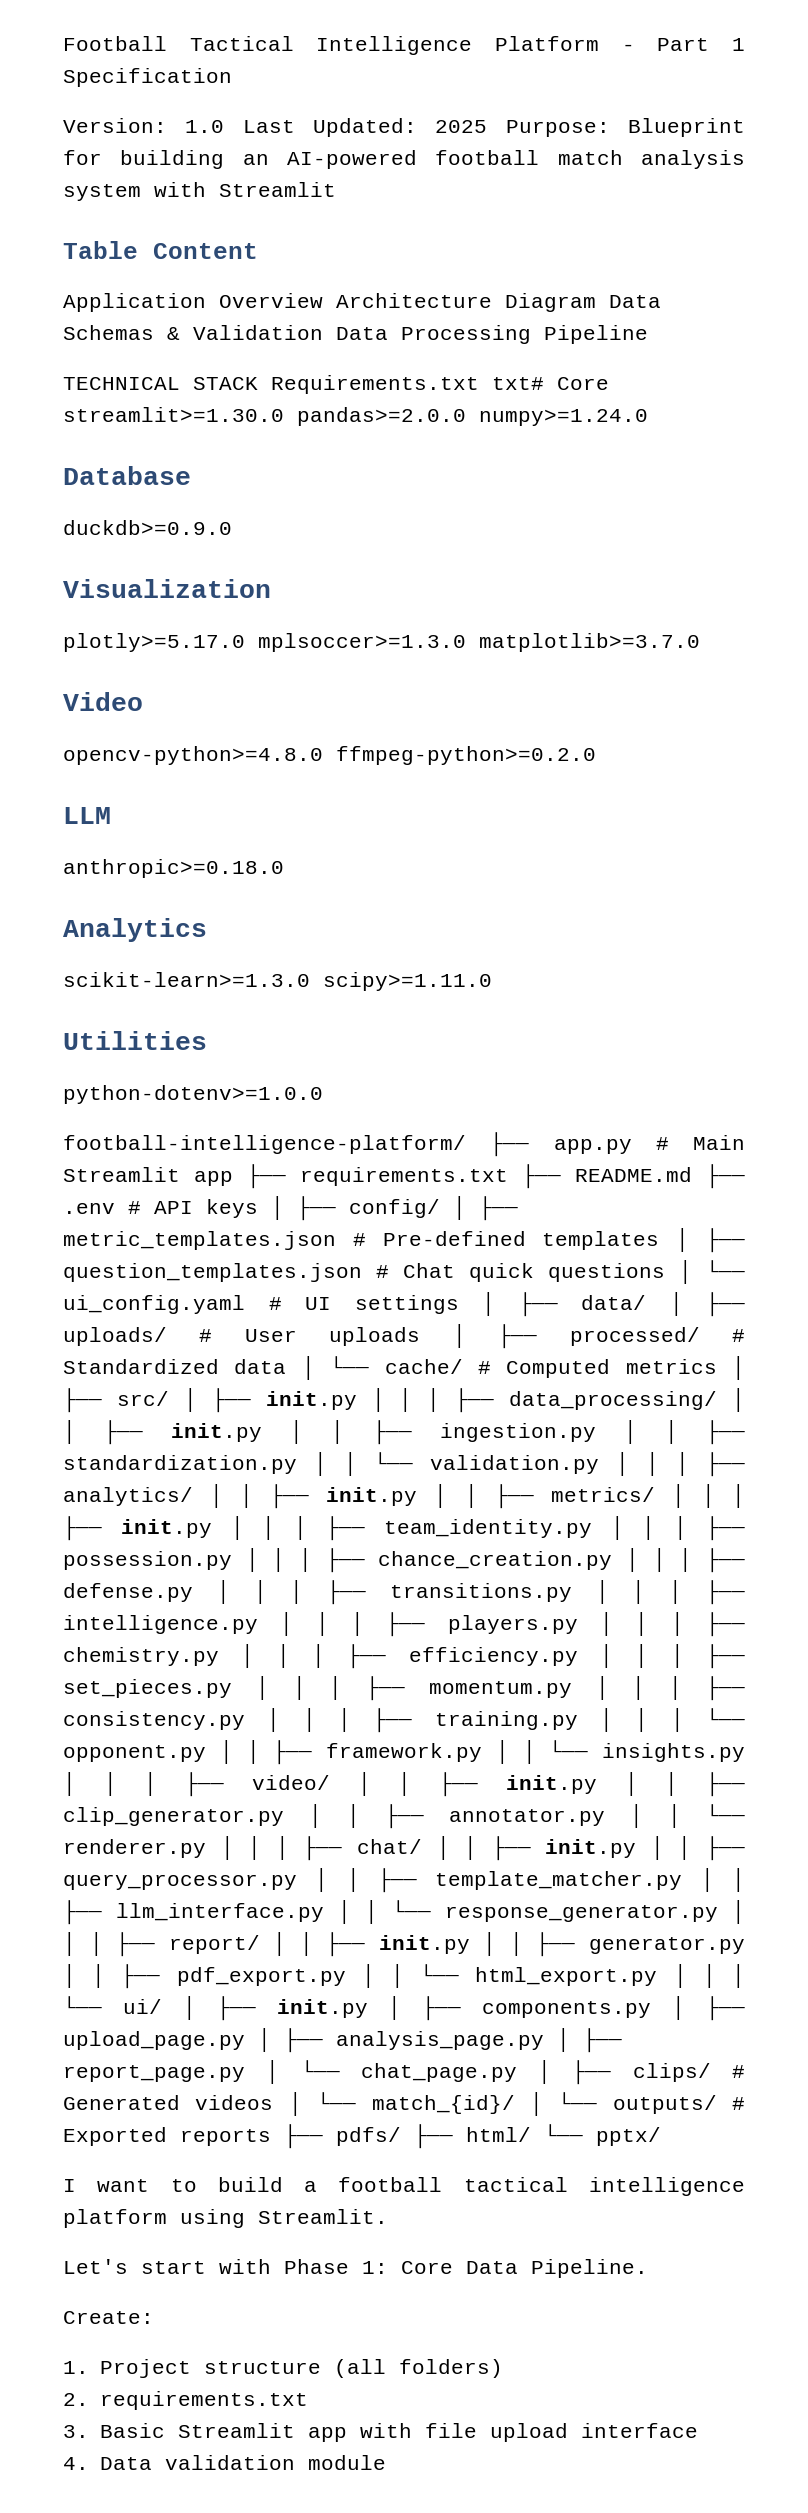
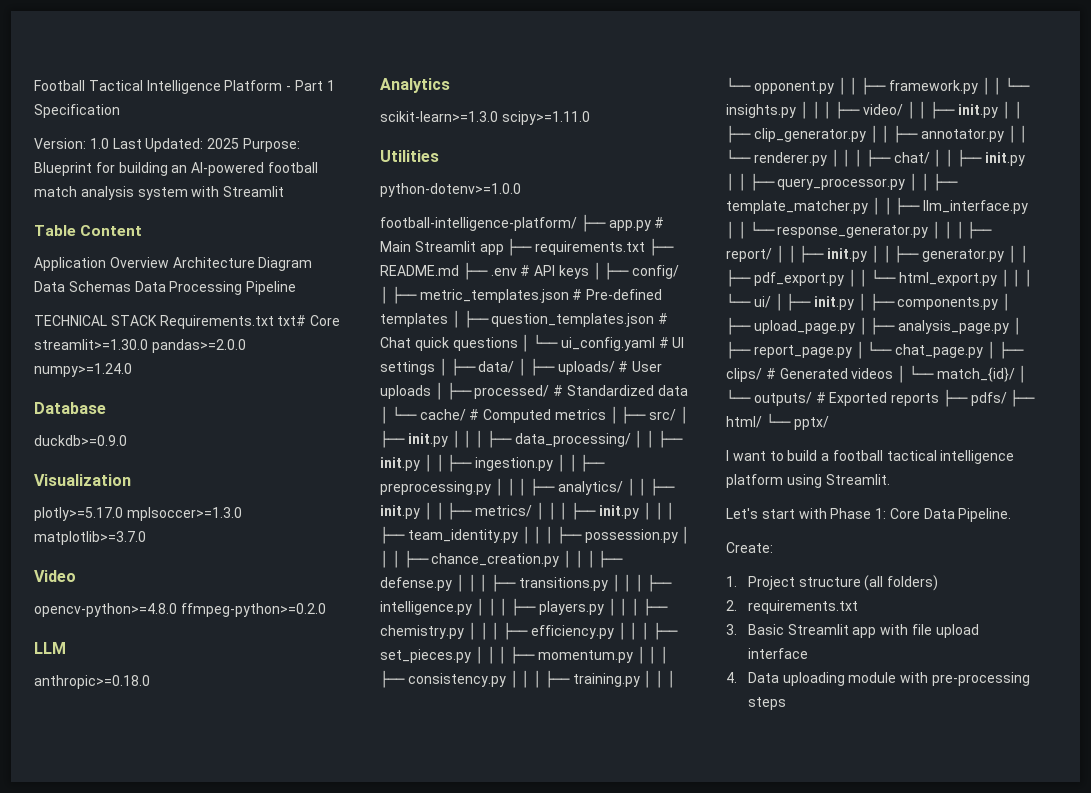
[167,325,323,340] & Validation -> (131, 286) none
[63,1452,599,1476] standardization.py │ │ └── validation.py -> [380,481,491,495] preprocessing.py
[164,2455,386,2470] validation module -> [782,672,1030,686] [747,697,786,710] uploading module with pre-processing steps

